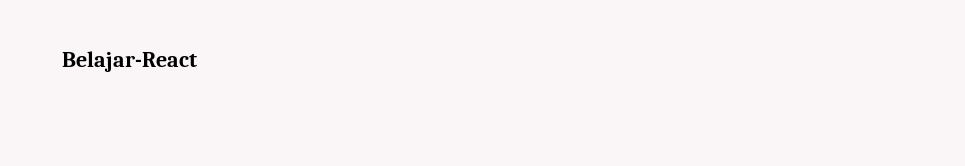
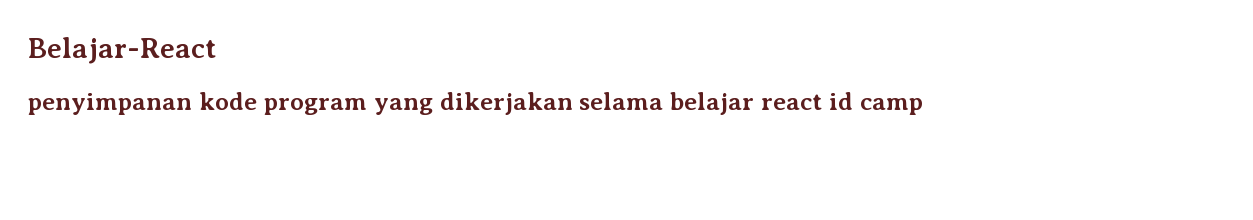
(197, 61) none -> [28,92,923,115] // penyimpanan kode program yang dikerjakan selama belajar react id camp

